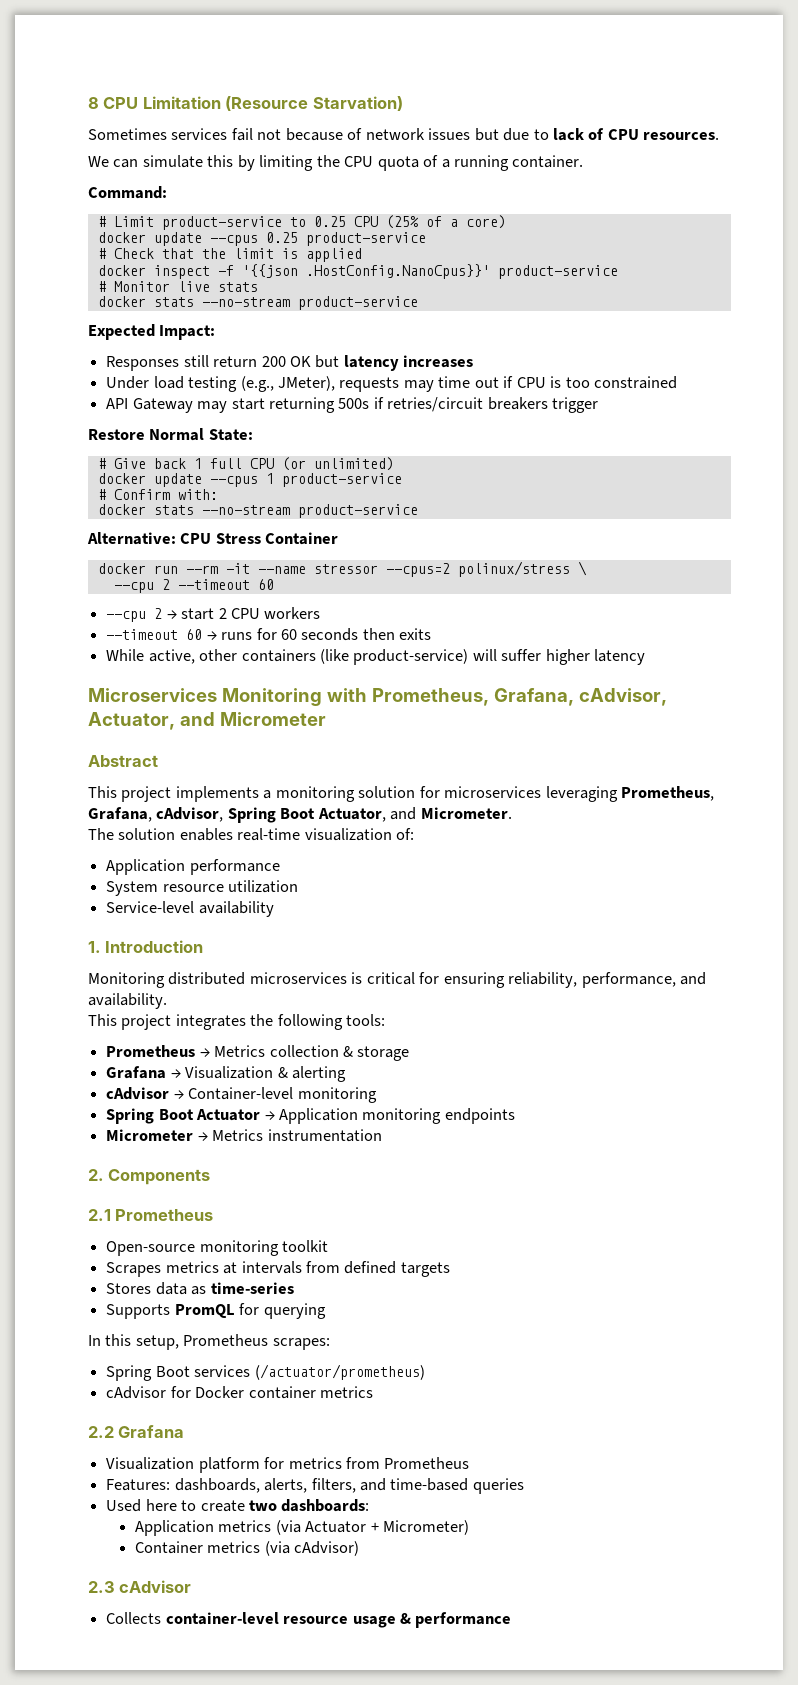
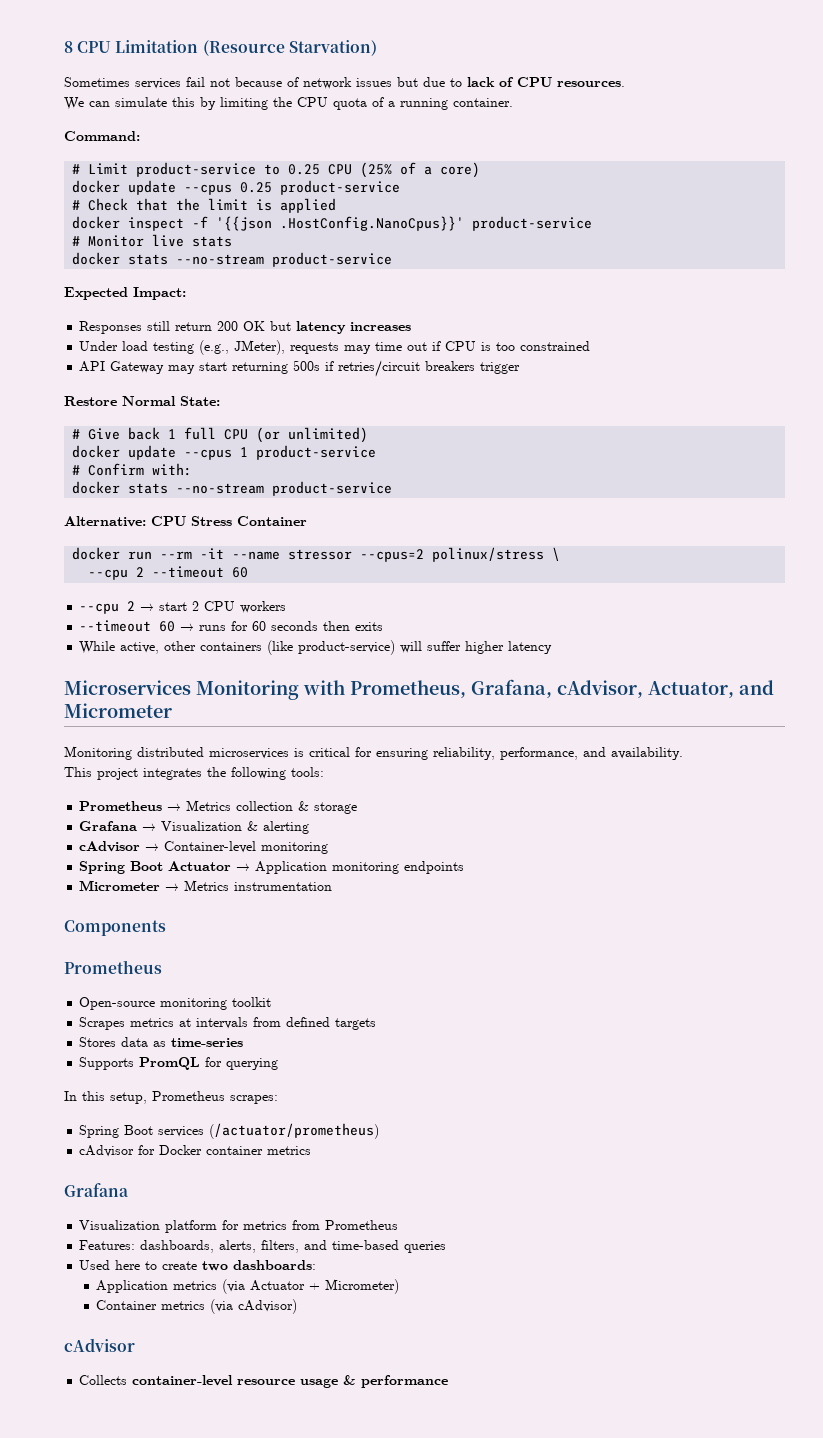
[88,755,158,767] [88,786,715,802] [88,807,512,823] [88,828,415,841] [106,859,280,875] [106,880,299,896] [106,901,274,917] [88,940,204,953] // Abstract // This project implements a monitoring solution for microservices leveraging Prometheus, Grafana, cAdvisor, Spring Boot Actuator, and Micrometer. // The solution enables real-time visualization of: // Application performance // System resource utilization // Service-level availability // 1. Introduction -> (172, 710) none
[88,1169,104,1181] 2. -> (333, 886) none
[88,1209,111,1221] 2.1 -> (166, 928) none
[88,1426,114,1438] 2.2 -> (312, 1150) none
[88,1581,115,1593] 2.3 -> (298, 1306) none

